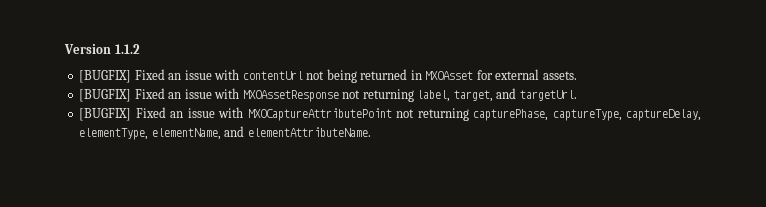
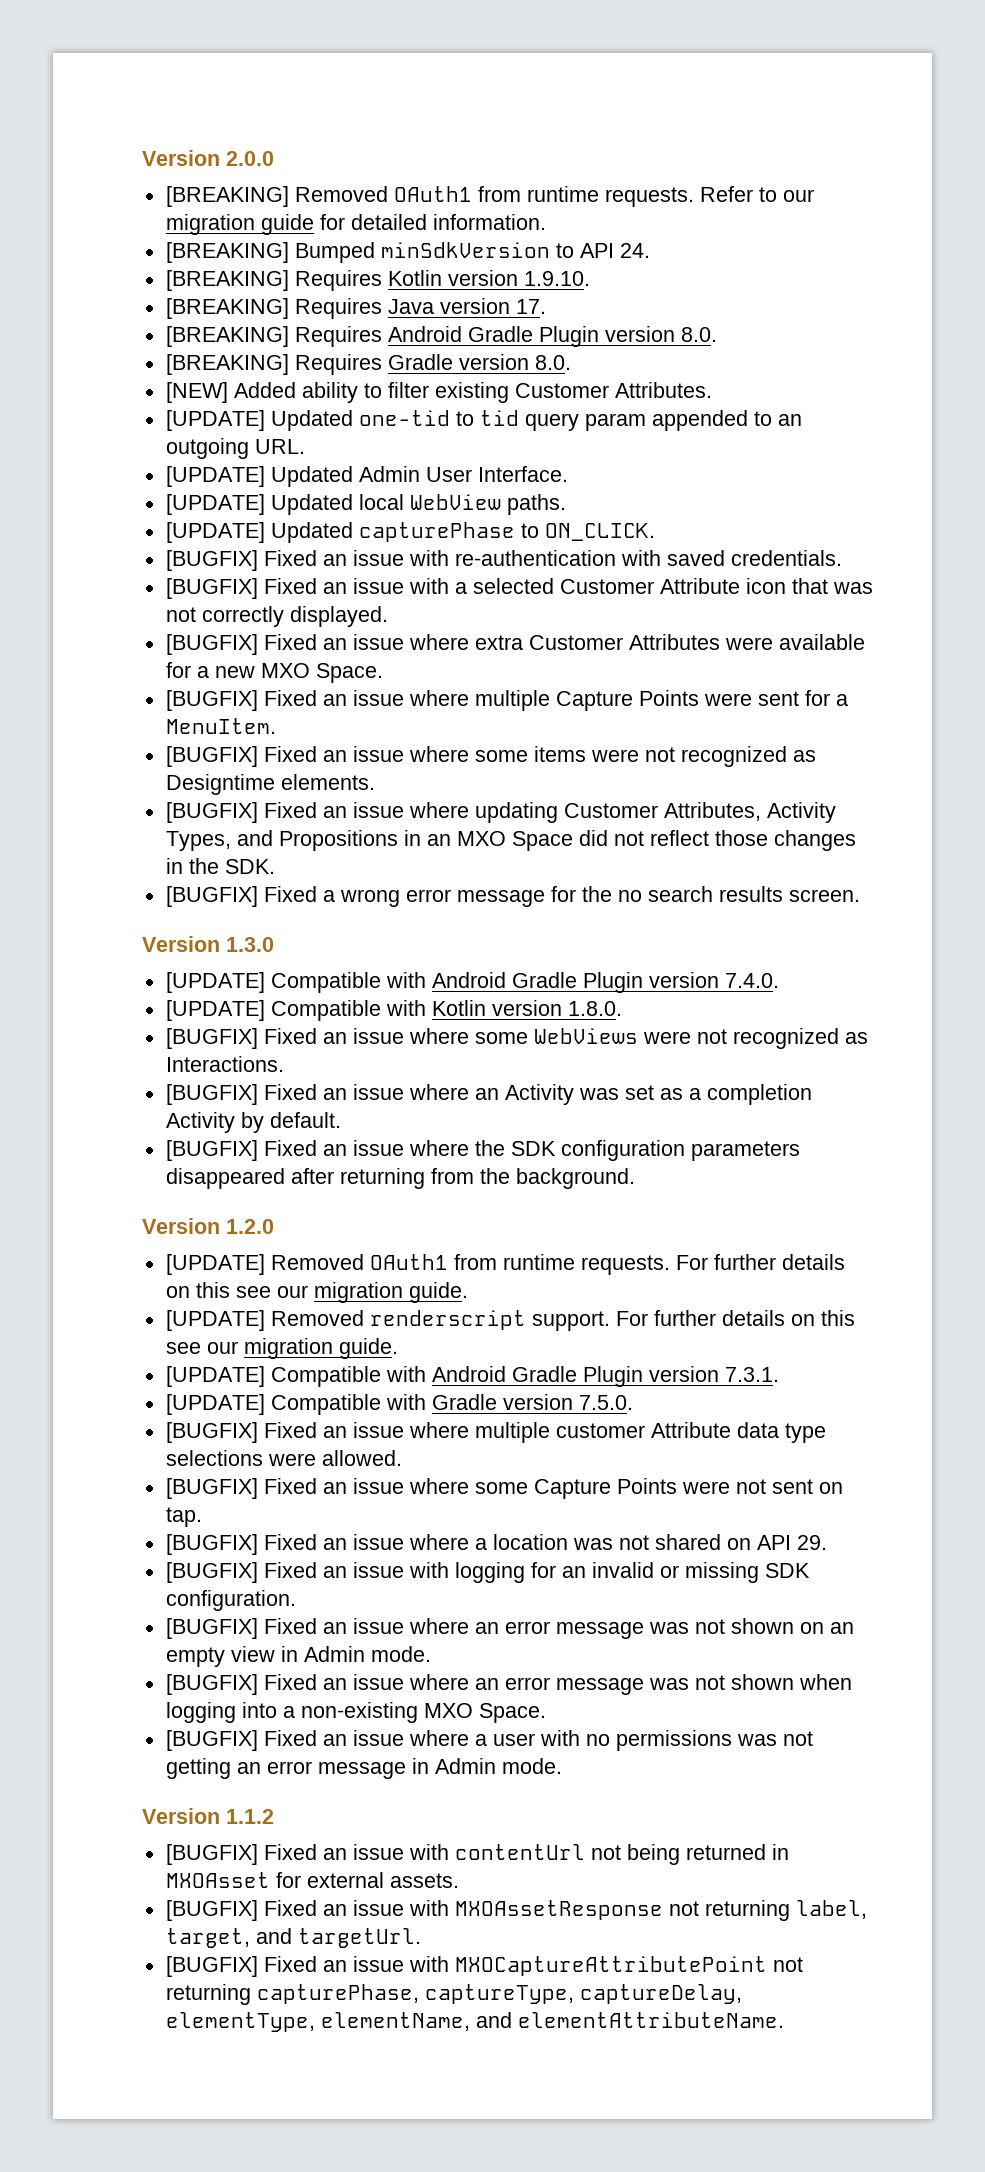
[64,44,111,54] Version -> [142,150,274,166] [165,186,814,207] [165,214,546,235] [165,242,650,263] [165,270,590,291] [165,298,546,319] [165,326,717,347] [165,354,571,375] [165,382,712,403] [165,410,802,431] [165,438,305,459] [165,466,568,487] [165,494,566,515] [165,522,655,543] [165,550,842,571] [165,578,873,599] [165,606,388,627] [165,634,865,655] [165,662,383,683] [165,690,848,711] [165,718,276,734] [165,746,816,767] [165,774,375,795] [165,802,836,823] [165,830,856,851] [165,858,275,874] [165,886,860,907] [142,936,274,952] [165,972,779,993] [165,1000,622,1021] [165,1028,868,1049] [165,1056,284,1072] [165,1084,812,1105] [165,1112,341,1133] [165,1140,800,1161] [165,1168,635,1189] [142,1218,274,1234] [165,1254,845,1275] [165,1282,468,1303] [165,1310,855,1331] [165,1338,398,1359] [165,1366,779,1387] [165,1394,633,1415] [165,1422,826,1443] [165,1450,402,1466] [165,1478,843,1499] [165,1507,202,1527] [165,1534,827,1555] [165,1562,810,1583] [165,1590,296,1611] [165,1618,854,1639] [165,1646,431,1667] [165,1674,852,1695] [165,1702,546,1723] [165,1730,813,1751] [165,1758,562,1779] [142,1808,220,1824] Version 2.0.0 // [BREAKING] Removed OAuth1 from runtime requests. Refer to our migration guide for detailed information. // [BREAKING] Bumped minSdkVersion to API 24. // [BREAKING] Requires Kotlin version 1.9.10. // [BREAKING] Requires Java version 17. // [BREAKING] Requires Android Gradle Plugin version 8.0. // [BREAKING] Requires Gradle version 8.0. // [NEW] Added ability to filter existing Customer Attributes. // [UPDATE] Updated one-tid to tid query param appended to an outgoing URL. // [UPDATE] Updated Admin User Interface. // [UPDATE] Updated local WebView paths. // [UPDATE] Updated capturePhase to ON_CLICK. // [BUGFIX] Fixed an issue with re-authentication with saved credentials. // [BUGFIX] Fixed an issue with a selected Customer Attribute icon that was not correctly displayed. // [BUGFIX] Fixed an issue where extra Customer Attributes were available for a new MXO Space. // [BUGFIX] Fixed an issue where multiple Capture Points were sent for a MenuItem. // [BUGFIX] Fixed an issue where some items were not recognized as Designtime elements. // [BUGFIX] Fixed an issue where updating Customer Attributes, Activity Types, and Propositions in an MXO Space did not reflect those changes in the SDK. // [BUGFIX] Fixed a wrong error message for the no search results screen. // Version 1.3.0 // [UPDATE] Compatible with Android Gradle Plugin version 7.4.0. // [UPDATE] Compatible with Kotlin version 1.8.0. // [BUGFIX] Fixed an issue where some WebViews were not recognized as Interactions. // [BUGFIX] Fixed an issue where an Activity was set as a completion Activity by default. // [BUGFIX] Fixed an issue where the SDK configuration parameters disappeared after returning from the background. // Version 1.2.0 // [UPDATE] Removed OAuth1 from runtime requests. For further details on this see our migration guide. // [UPDATE] Removed renderscript support. For further details on this see our migration guide. // [UPDATE] Compatible with Android Gradle Plugin version 7.3.1. // [UPDATE] Compatible with Gradle version 7.5.0. // [BUGFIX] Fixed an issue where multiple customer Attribute data type selections were allowed. // [BUGFIX] Fixed an issue where some Capture Points were not sent on tap. // [BUGFIX] Fixed an issue where a location was not shared on API 29. // [BUGFIX] Fixed an issue with logging for an invalid or missing SDK configuration. // [BUGFIX] Fixed an issue where an error message was not shown on an empty view in Admin mode. // [BUGFIX] Fixed an issue where an error message was not shown when logging into a non-existing MXO Space. // [BUGFIX] Fixed an issue where a user with no permissions was not getting an error message in Admin mode. // Version

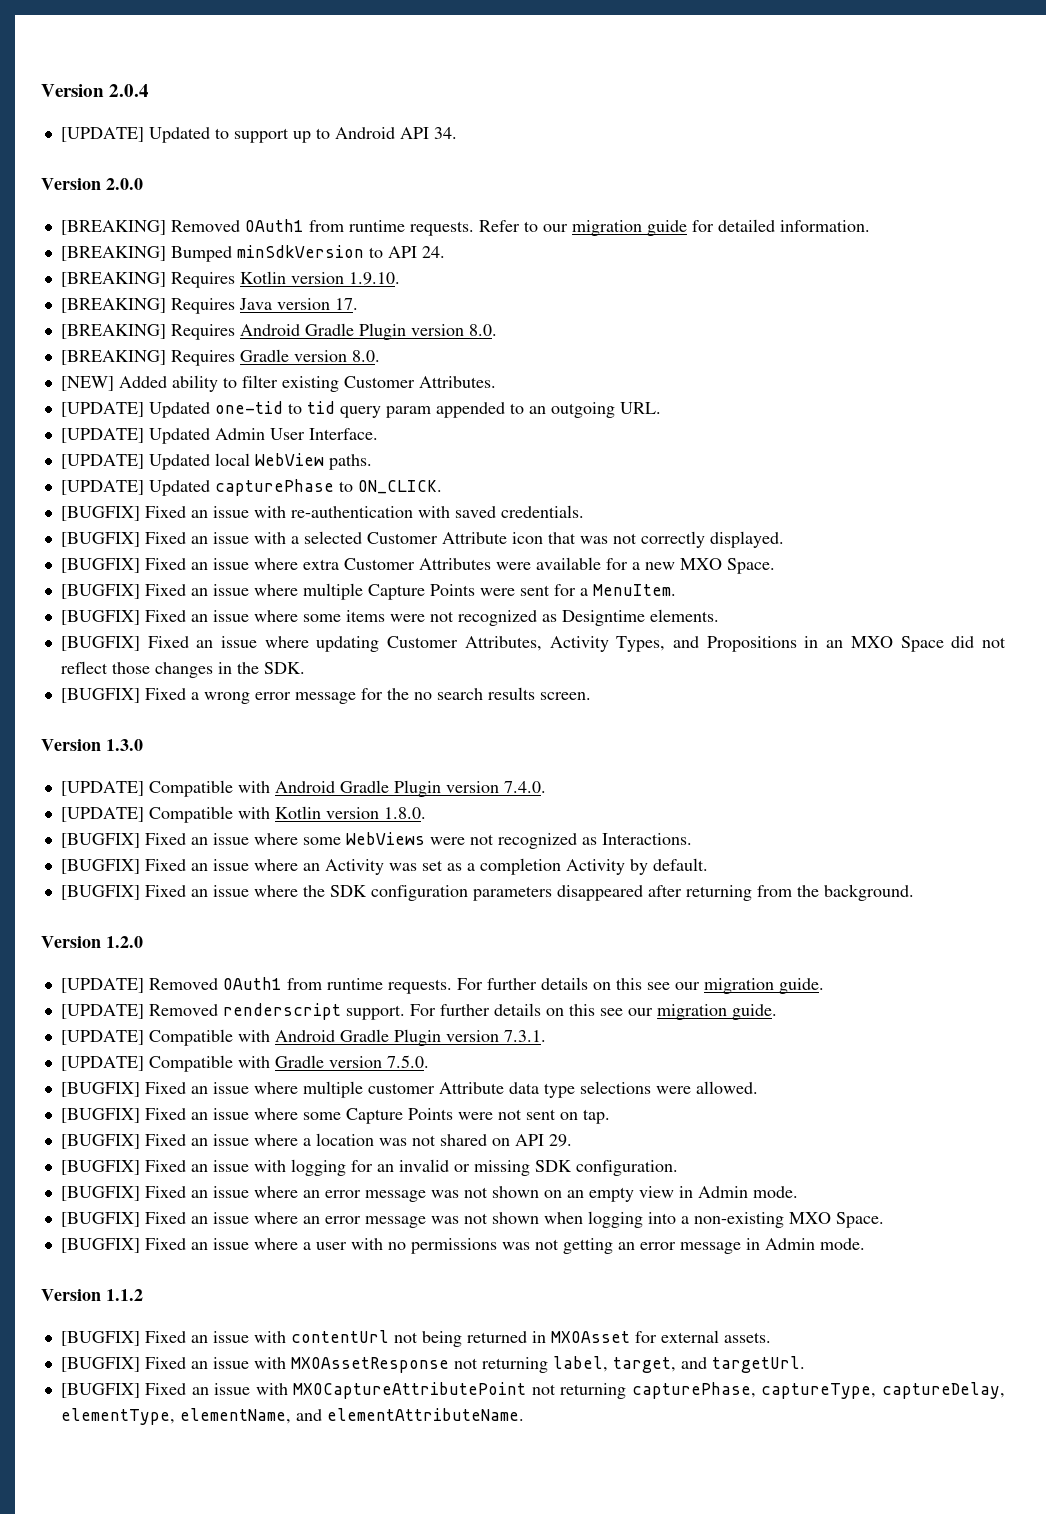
[142,150,220,166] Version -> [41,84,150,97] [60,127,457,143] [41,178,101,190] Version 2.0.4 // [UPDATE] Updated to support up to Android API 34. // Version

